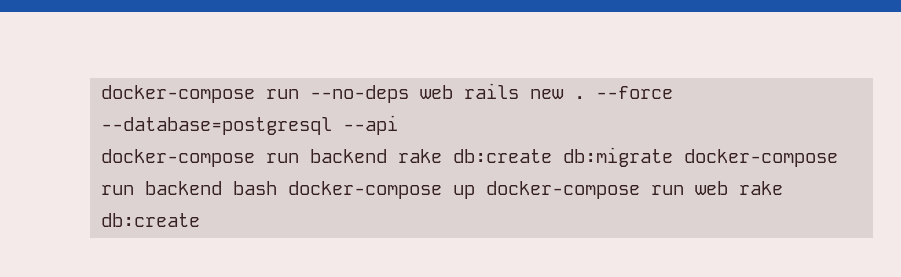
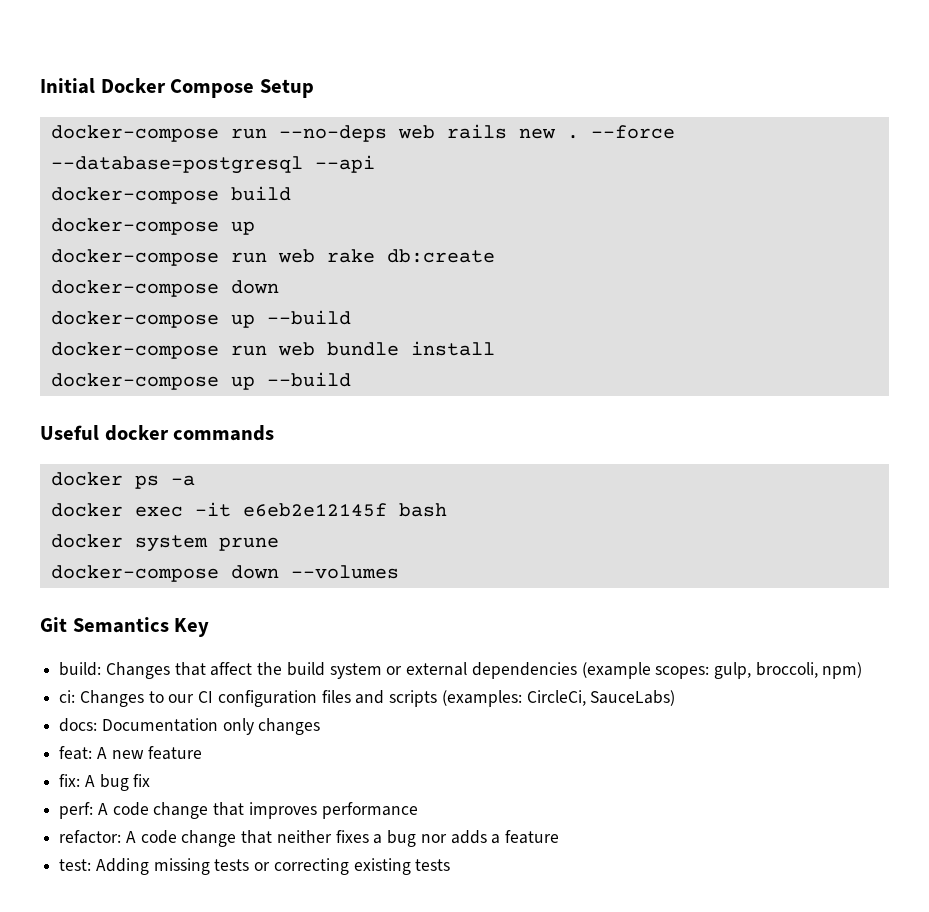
(100, 94) none -> [40,78,314,98] Initial Docker Compose Setup //
[265,147,838,167] [100,181,475,199] run backend rake db:create db:migrate docker-compose run backend bash docker-compose up -> [230,186,291,201] [50,218,255,235] build // docker-compose up //
(200, 220) none -> [50,280,279,297] [50,310,351,328] [50,341,495,359] [50,372,351,390] [40,425,275,441] [50,472,195,489] [50,502,447,517] [50,534,279,552] [50,565,399,582] [40,617,210,637] [59,662,863,679] [59,690,676,707] [59,718,321,735] [59,746,203,760] [59,774,151,791] [59,802,418,819] [59,830,559,847] [59,858,451,875] // docker-compose down // docker-compose up --build // docker-compose run web bundle install // docker-compose up --build // Useful docker commands // docker ps -a // docker exec -it e6eb2e12145f bash // docker system prune // docker-compose down --volumes // Git Semantics Key // build: Changes that affect the build system or external dependencies (example scopes: gulp, broccoli, npm) // ci: Changes to our CI configuration files and scripts (examples: CircleCi, SauceLabs) // docs: Documentation only changes // feat: A new feature // fix: A bug fix // perf: A code change that improves performance // refactor: A code change that neither fixes a bug nor adds a feature // test: Adding missing tests or correcting existing tests

